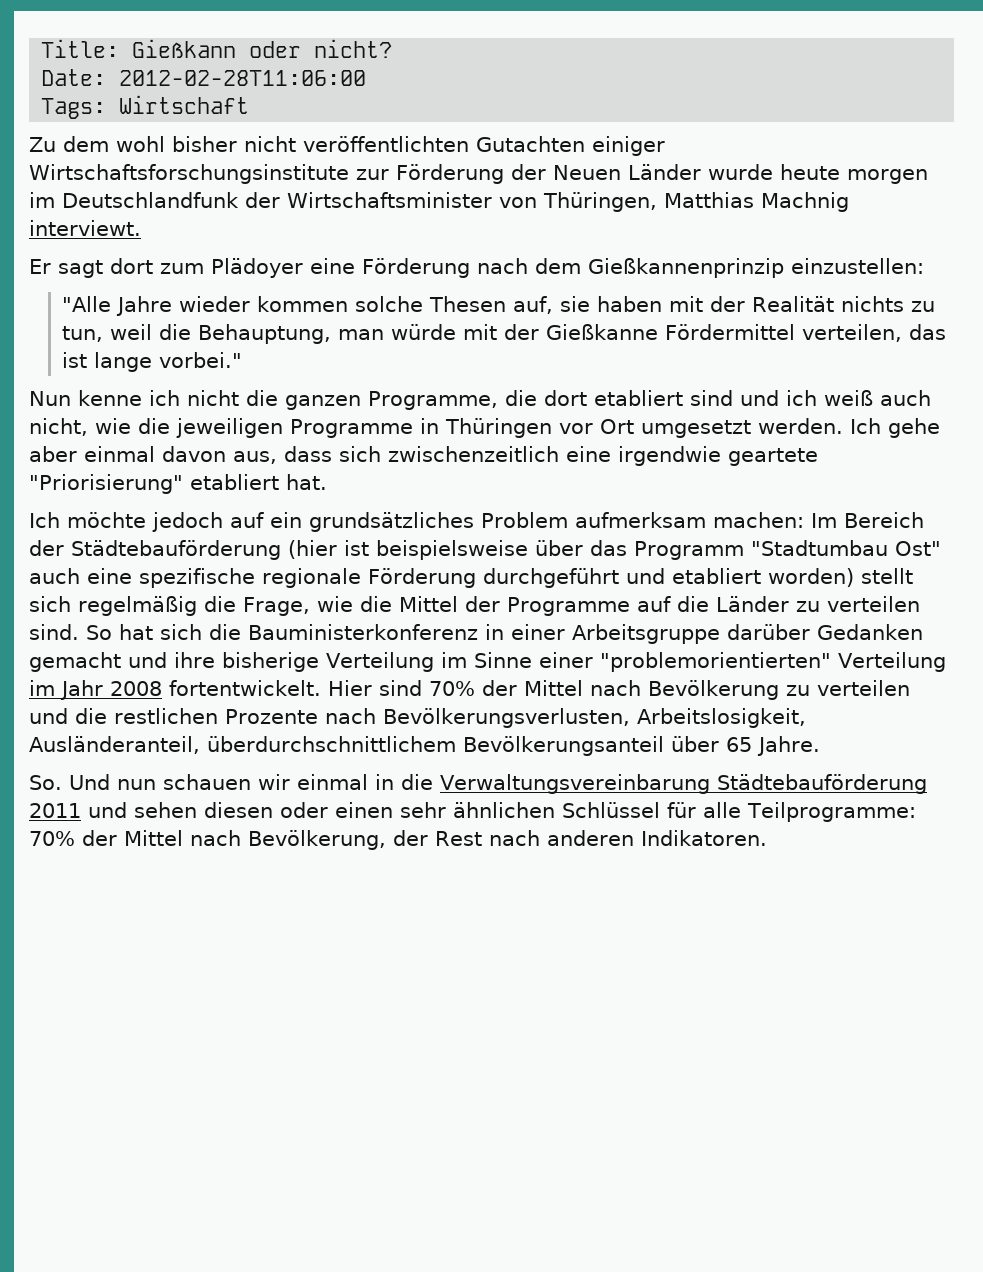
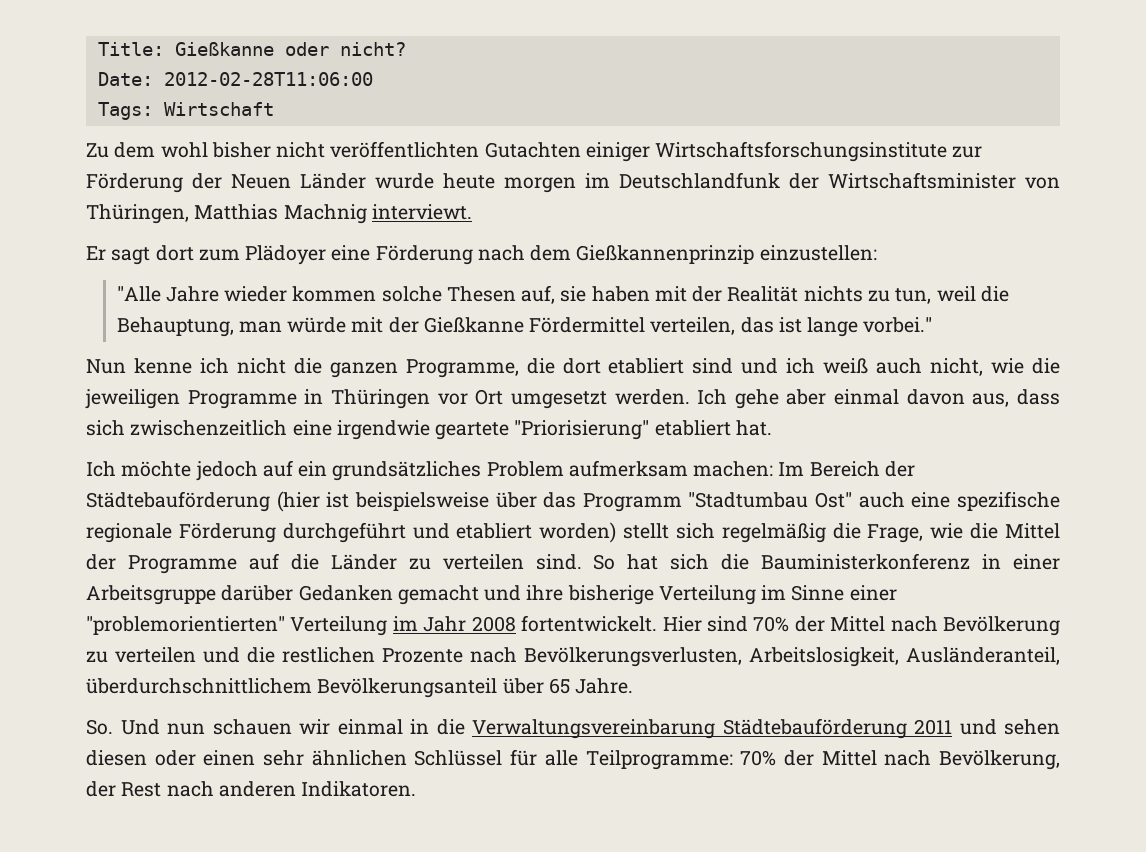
[132,39,237,58] Gießkann -> [174,42,274,56] Gießkanne

